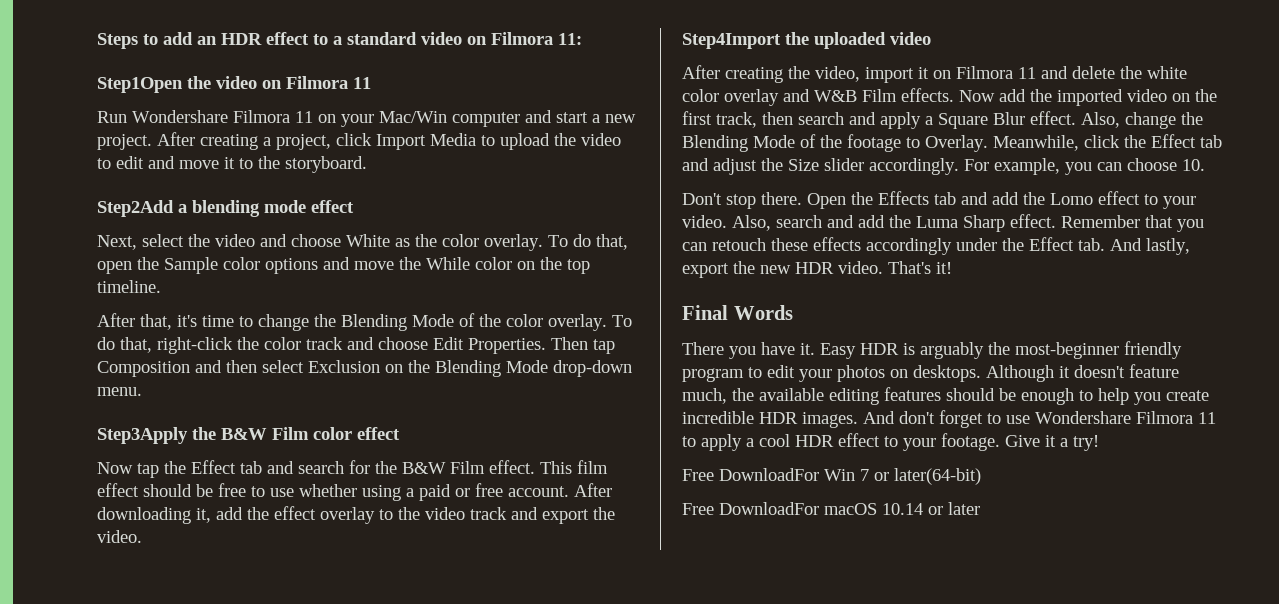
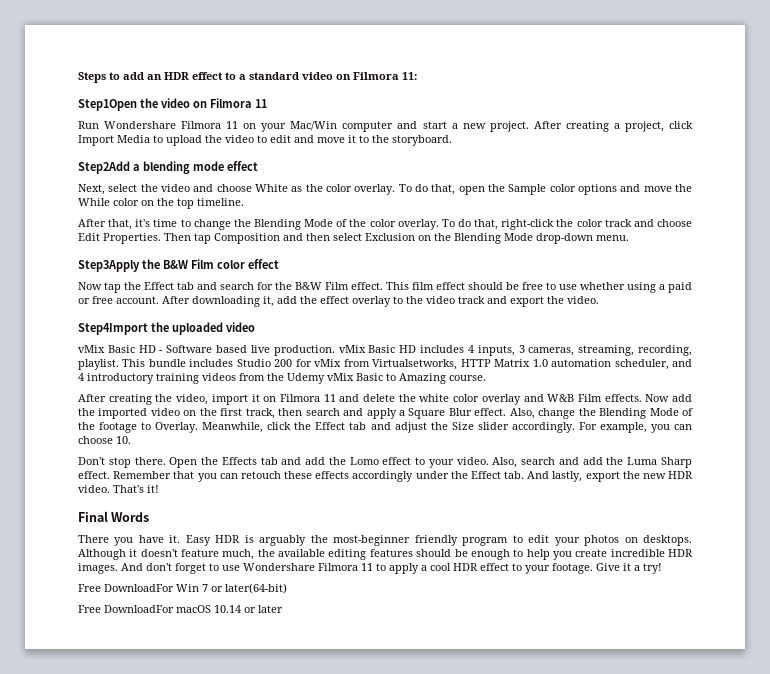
(931, 38) none -> [78,345,692,356] [78,359,692,370] [78,373,486,384] // vMix Basic HD - Software based live production. vMix Basic HD includes 4 inputs, 3 cameras, streaming, recording, playlist. This bundle includes Studio 200 for vMix from Virtualsetworks, HTTP Matrix 1.0 automation scheduler, and 4 introductory training videos from the Udemy vMix Basic to Amazing course.

